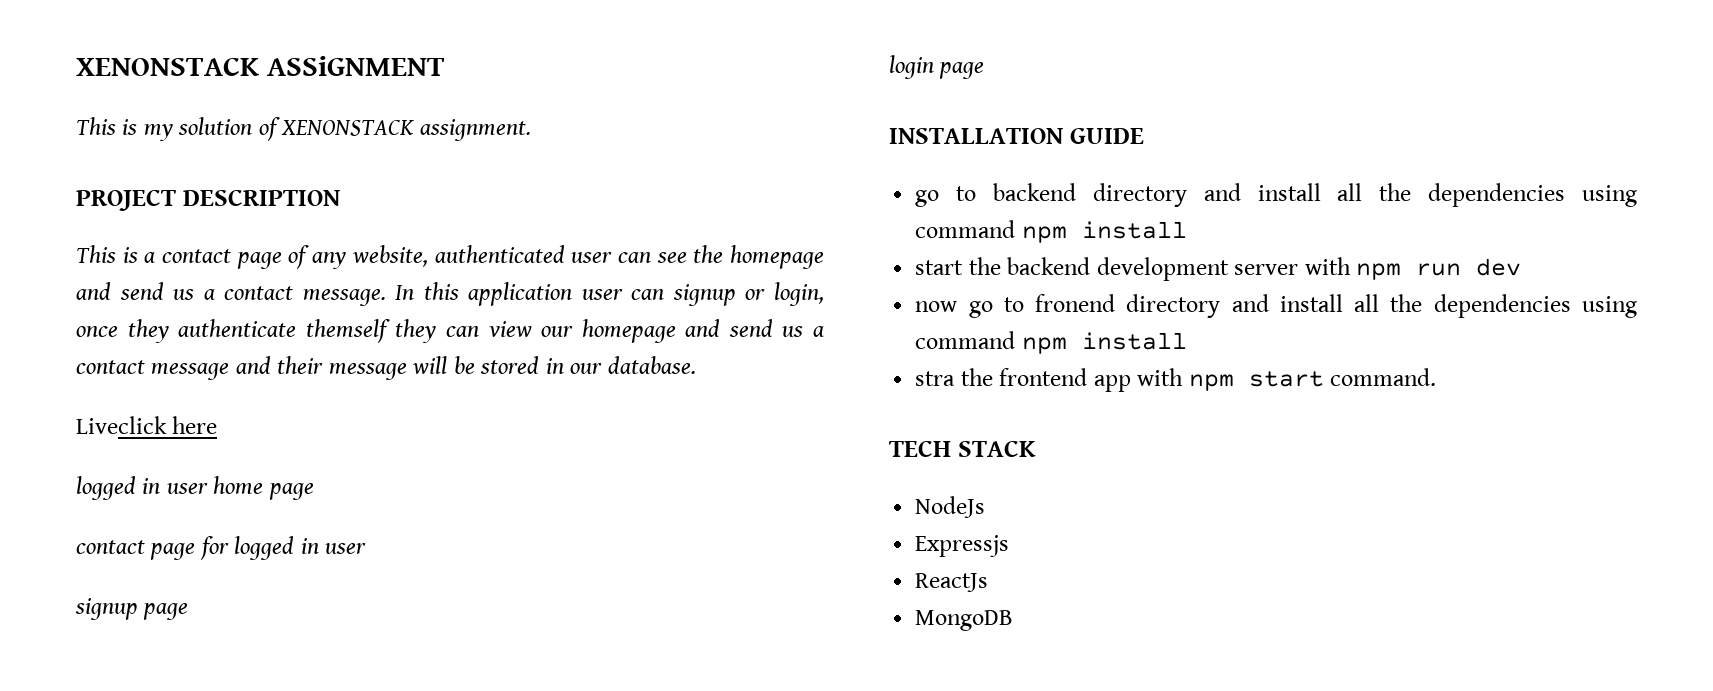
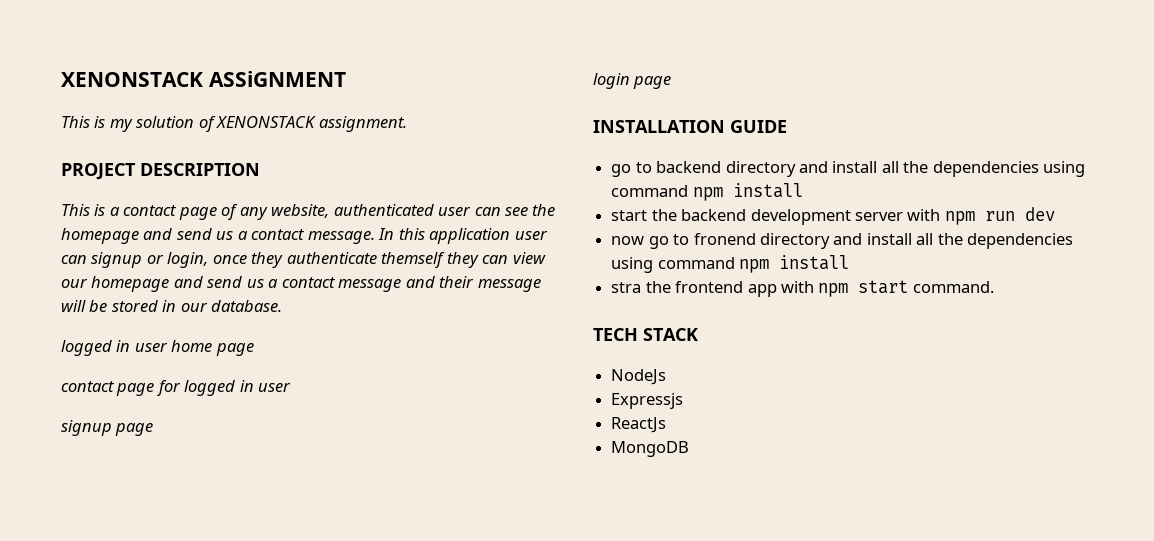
[76,416,218,434] // Liveclick here -> (283, 306) none

